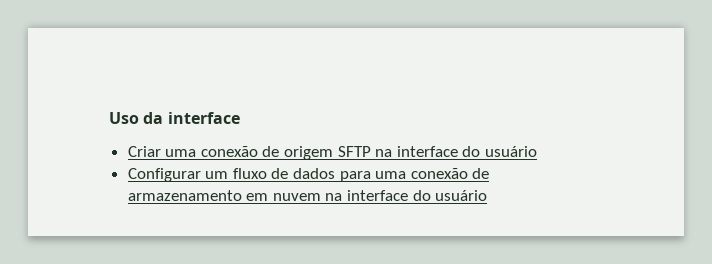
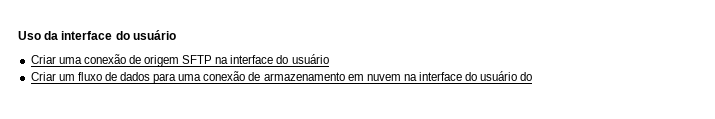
(240, 118) none -> [115,30,176,40] do usuário
[127,168,201,182] Configurar -> [30,72,56,81] Criar
(488, 195) none -> [520,72,533,81] do

